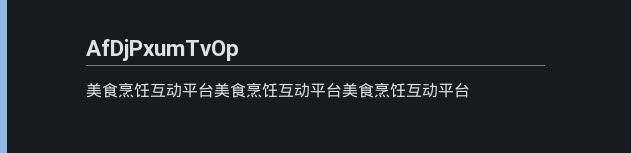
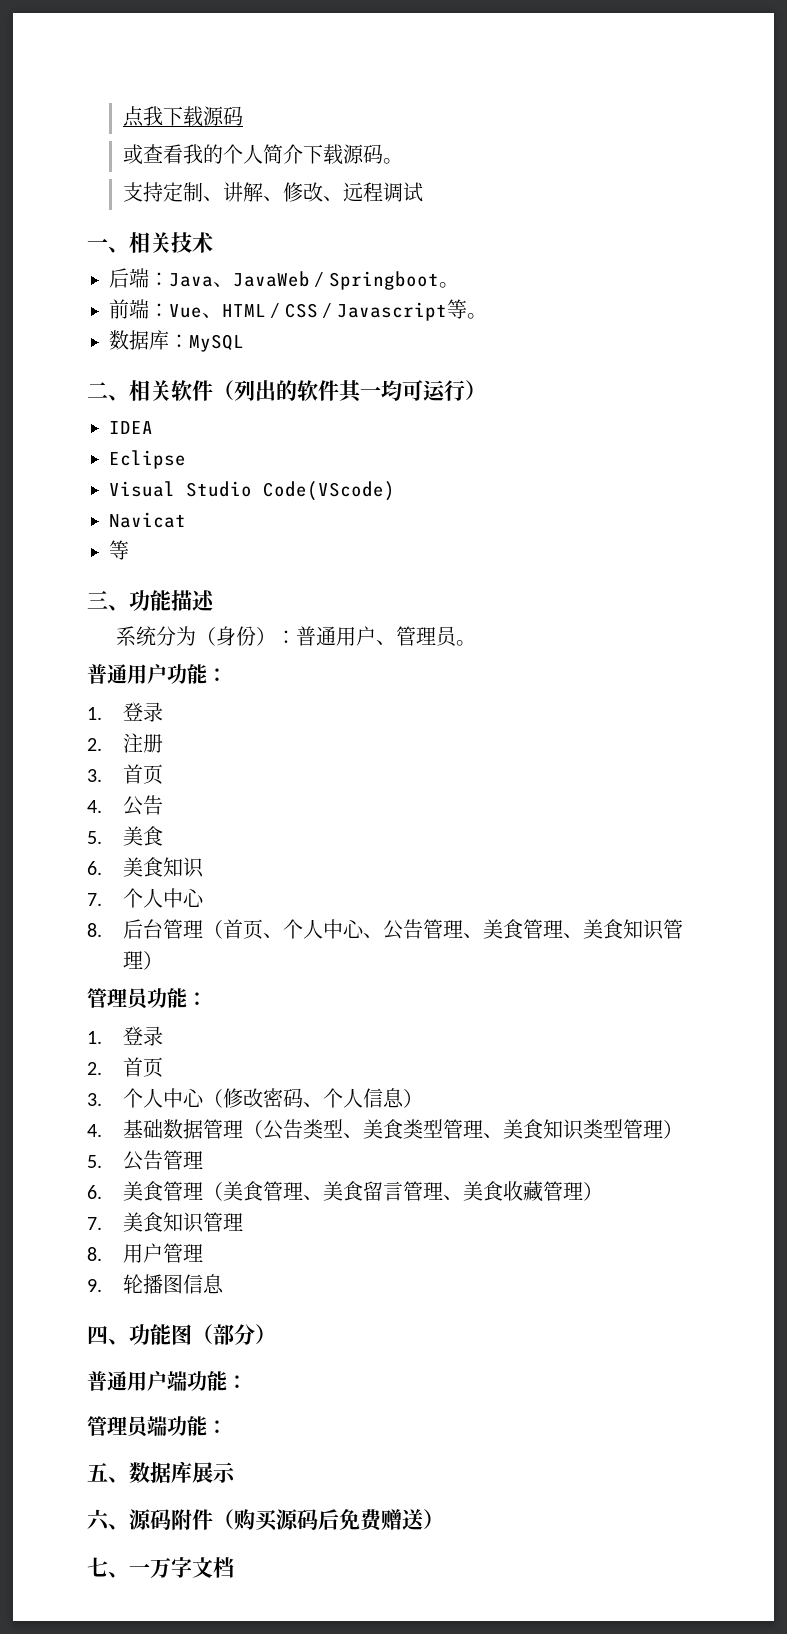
[86,39,239,61] [86,82,470,98] AfDjPxumTvOp // 美食烹饪互动平台美食烹饪互动平台美食烹饪互动平台 -> [123,106,244,127] [123,144,404,165] [123,182,424,202] [87,232,213,253] [109,268,459,290] [109,299,487,321] [109,330,244,352] [87,380,486,403] [109,421,153,434] [109,450,186,469] [109,481,395,501] [109,512,186,528] [109,540,129,560] [87,590,215,611] [115,626,476,647] [87,664,227,684] [87,702,164,722] [87,733,164,753] [87,764,164,784] [87,795,164,816] [87,826,164,846] [87,857,205,878] [87,888,206,908] [87,919,684,940] [123,951,164,970] [87,988,207,1010] [87,1026,164,1046] [87,1057,164,1077] [87,1088,424,1108] [87,1119,684,1140] [87,1150,204,1171] [87,1181,604,1202] [87,1212,244,1233] [87,1243,204,1263] [87,1274,225,1294] [87,1324,276,1345] [87,1371,247,1391] [87,1416,227,1438] [87,1461,236,1483] [87,1509,444,1531] [87,1557,234,1578] 点我下载源码 // 或查看我的个人简介下载源码。 // 支持定制、讲解、修改、远程调试 // 一、相关技术 // 后端：Java、JavaWeb / Springboot。 // 前端：Vue、HTML / CSS / Javascript等。 // 数据库：MySQL // 二、相关软件（列出的软件其一均可运行） // IDEA // Eclipse // Visual Studio Code(VScode) // Navicat // 等 // 三、功能描述 // 系统分为（身份）：普通用户、管理员。 // 普通用户功能： // 1.登录 // 2.注册 // 3.首页 // 4.公告 // 5.美食 // 6.美食知识 // 7.个人中心 // 8.后台管理（首页、个人中心、公告管理、美食管理、美食知识管理） // 管理员功能： // 1.登录 // 2.首页 // 3.个人中心（修改密码、个人信息） // 4.基础数据管理（公告类型、美食类型管理、美食知识类型管理） // 5.公告管理 // 6.美食管理（美食管理、美食留言管理、美食收藏管理） // 7.美食知识管理 // 8.用户管理 // 9.轮播图信息 // 四、功能图（部分） // 普通用户端功能： // 管理员端功能： // 五、数据库展示 // 六、源码附件（购买源码后免费赠送） // 七、一万字文档

